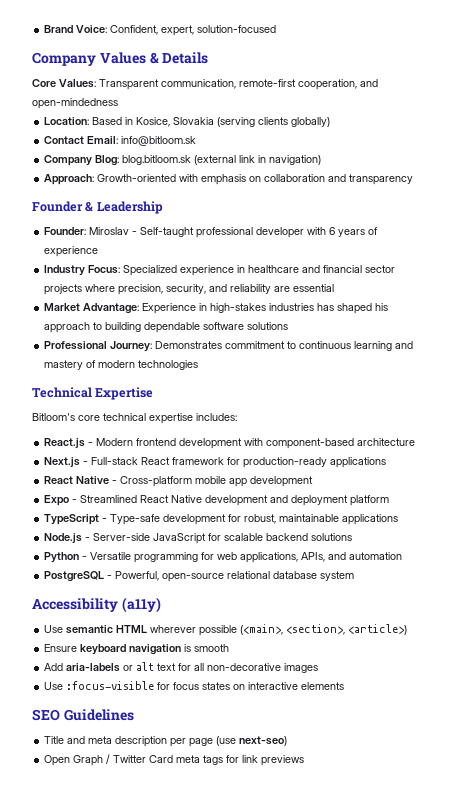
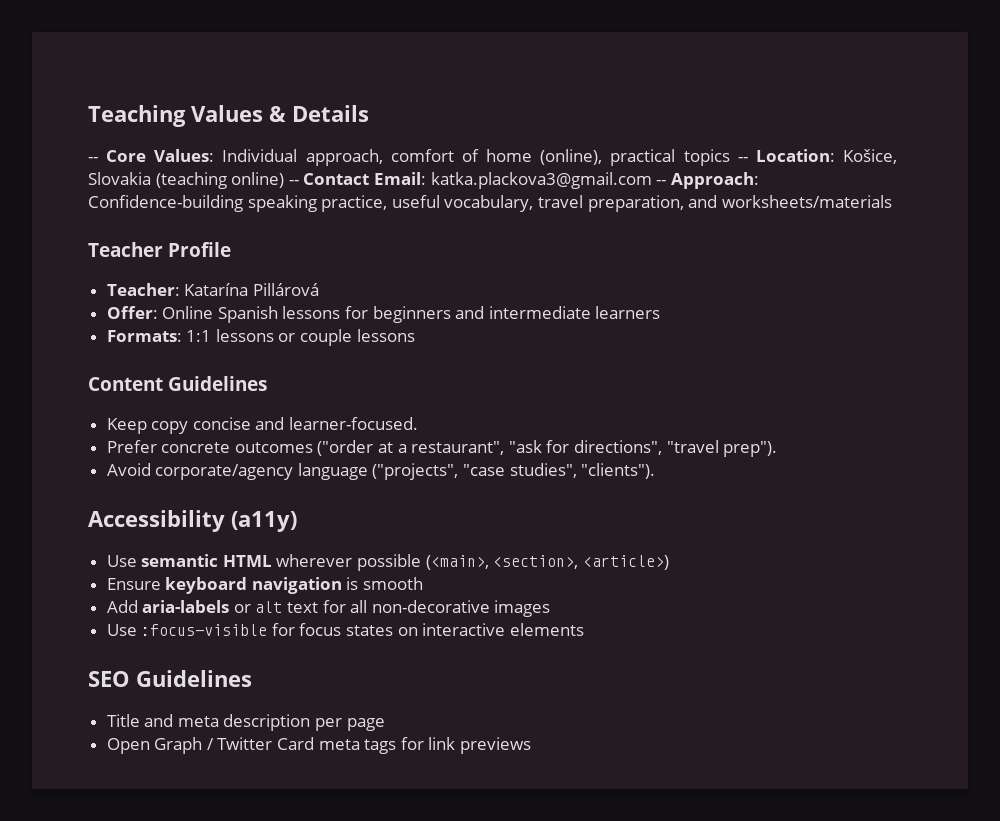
[44,25,277,36] [32,52,96,66] Brand Voice: Confident, expert, solution-focused // Company -> [88,105,186,127] Teaching
(209, 58) none -> [88,157,98,162] --
[99,79,378,90] [32,98,118,109] [44,117,331,127] [44,136,197,146] [44,155,322,166] [44,174,414,185] [32,201,163,214] [44,227,379,238] [44,246,99,257] [44,265,396,276] [44,284,335,295] [44,303,389,314] [44,322,289,333] [44,341,414,352] [44,360,199,370] [32,387,154,400] [32,413,237,424] [44,438,416,449] [44,457,387,468] [44,476,314,487] [44,495,390,506] [44,514,399,525] [44,533,353,544] [44,552,403,563] [44,571,355,582] Transparent communication, remote-first cooperation, and open-mindedness // Location: Based in Kosice, Slovakia (serving clients globally) // Contact Email: info@bitloom.sk // Company Blog: blog.bitloom.sk (external link in navigation) // Approach: Growth-oriented with emphasis on collaboration and transparency // Founder & Leadership // Founder: Miroslav - Self-taught professional developer with 6 years of experience // Industry Focus: Specialized experience in healthcare and financial sector projects where precision, security, and reliability are essential // Market Advantage: Experience in high-stakes industries has shaped his approach to building dependable software solutions // Professional Journey: Demonstrates commitment to continuous learning and mastery of modern technologies // Technical Expertise // Bitloom's core technical expertise includes: // React.js - Modern frontend development with component-based architecture // Next.js - Full-stack React framework for production-ready applications // React Native - Cross-platform mobile app development // Expo - Streamlined React Native development and deployment platform // TypeScript - Type-safe development for robust, maintainable applications // Node.js - Server-side JavaScript for scalable backend solutions // Python - Versatile programming for web applications, APIs, and automation // PostgreSQL - Powerful, open-source relational database system -> [222,149,898,166] [88,172,759,189] [88,195,892,212] [88,242,232,257] [106,283,319,296] [106,306,661,323] [106,329,415,346] [88,376,268,391] [106,417,419,434] [106,440,778,457] [106,463,656,480] Individual approach, comfort of home (online), practical topics -- Location: Košice, Slovakia (teaching online) -- Contact Email: katka.plackova3@gmail.com -- Approach: Confidence-building speaking practice, useful vocabulary, travel preparation, and worksheets/materials // Teacher Profile // Teacher: Katarína Pillárová // Offer: Online Spanish lessons for beginners and intermediate learners // Formats: 1:1 lessons or couple lessons // Content Guidelines // Keep copy concise and learner-focused. // Prefer concrete outcomes ("order at a restaurant", "ask for directions", "travel prep"). // Avoid corporate/agency language ("projects", "case studies", "clients").
[216,736,288,746] (use next-seo) -> (385, 724) none

